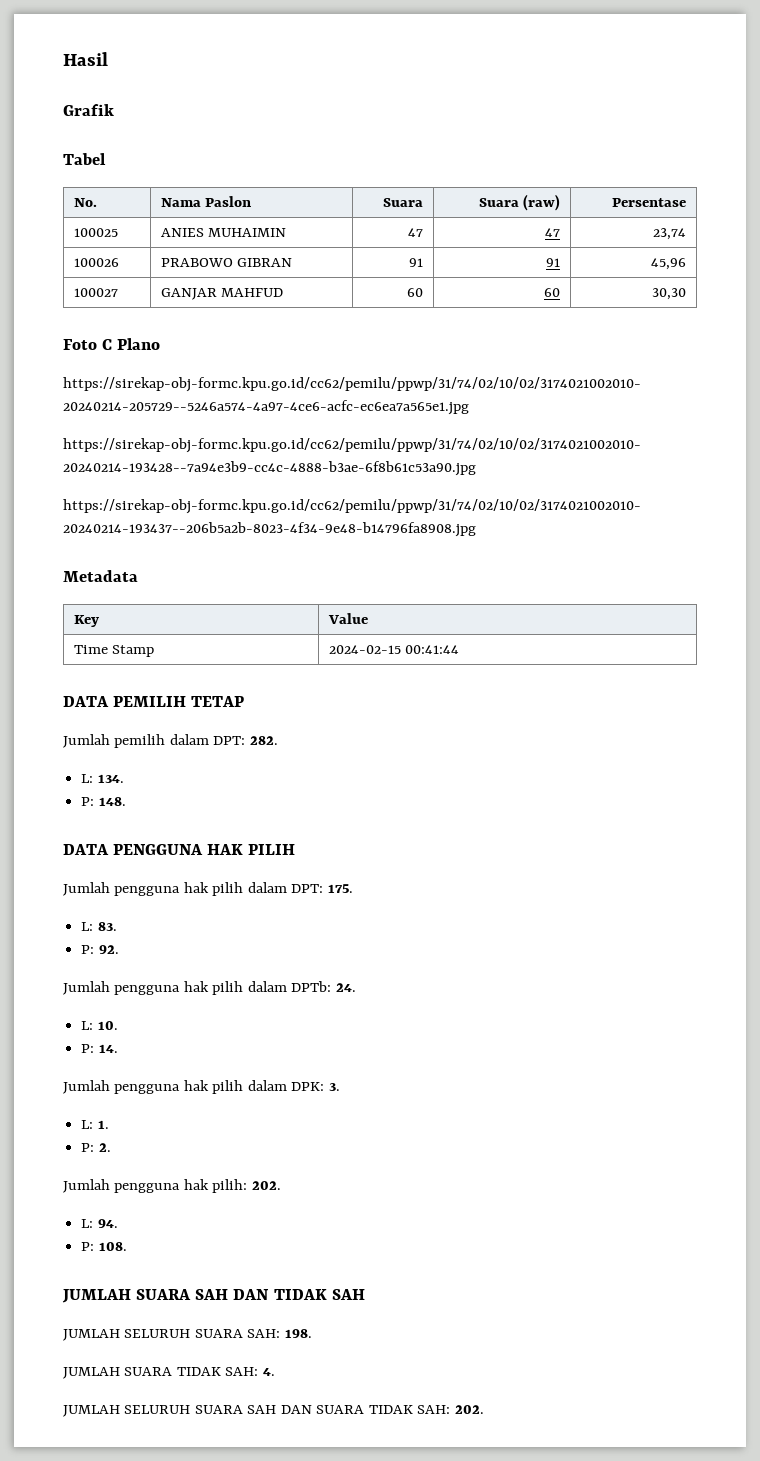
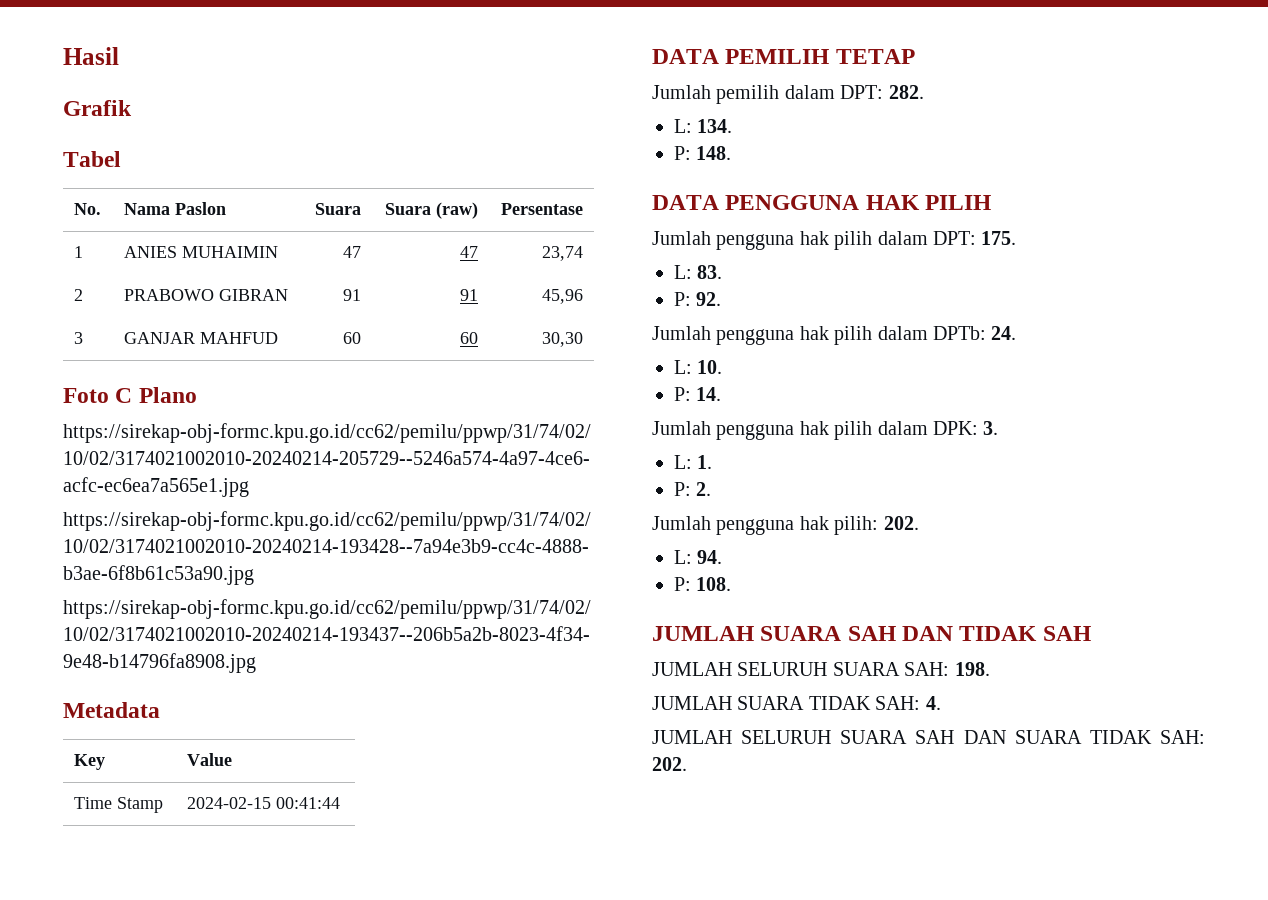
[73,228,118,237] 100025 -> [74,246,84,258] 1
[73,258,119,267] 100026 -> [74,289,84,301] 2
[73,288,118,297] 100027 -> [74,332,84,344] 3

